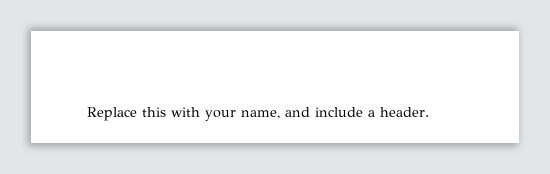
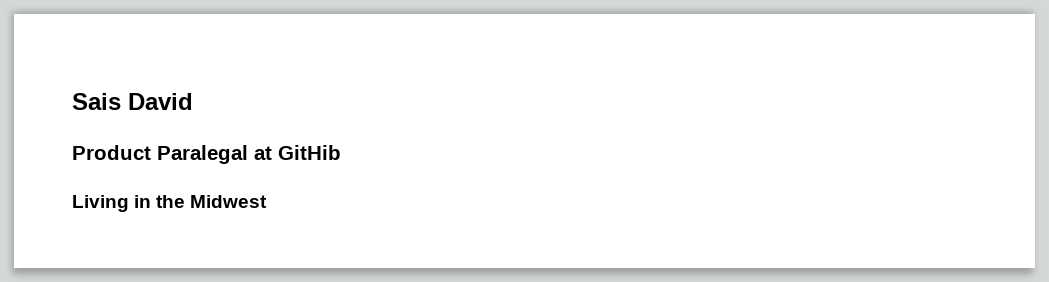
[87,107,429,121] Replace this with your name, and include a header. -> [72,93,193,110] [72,145,341,164] [72,195,268,212] Sais David // Product Paralegal at GitHib // Living in the Midwest

